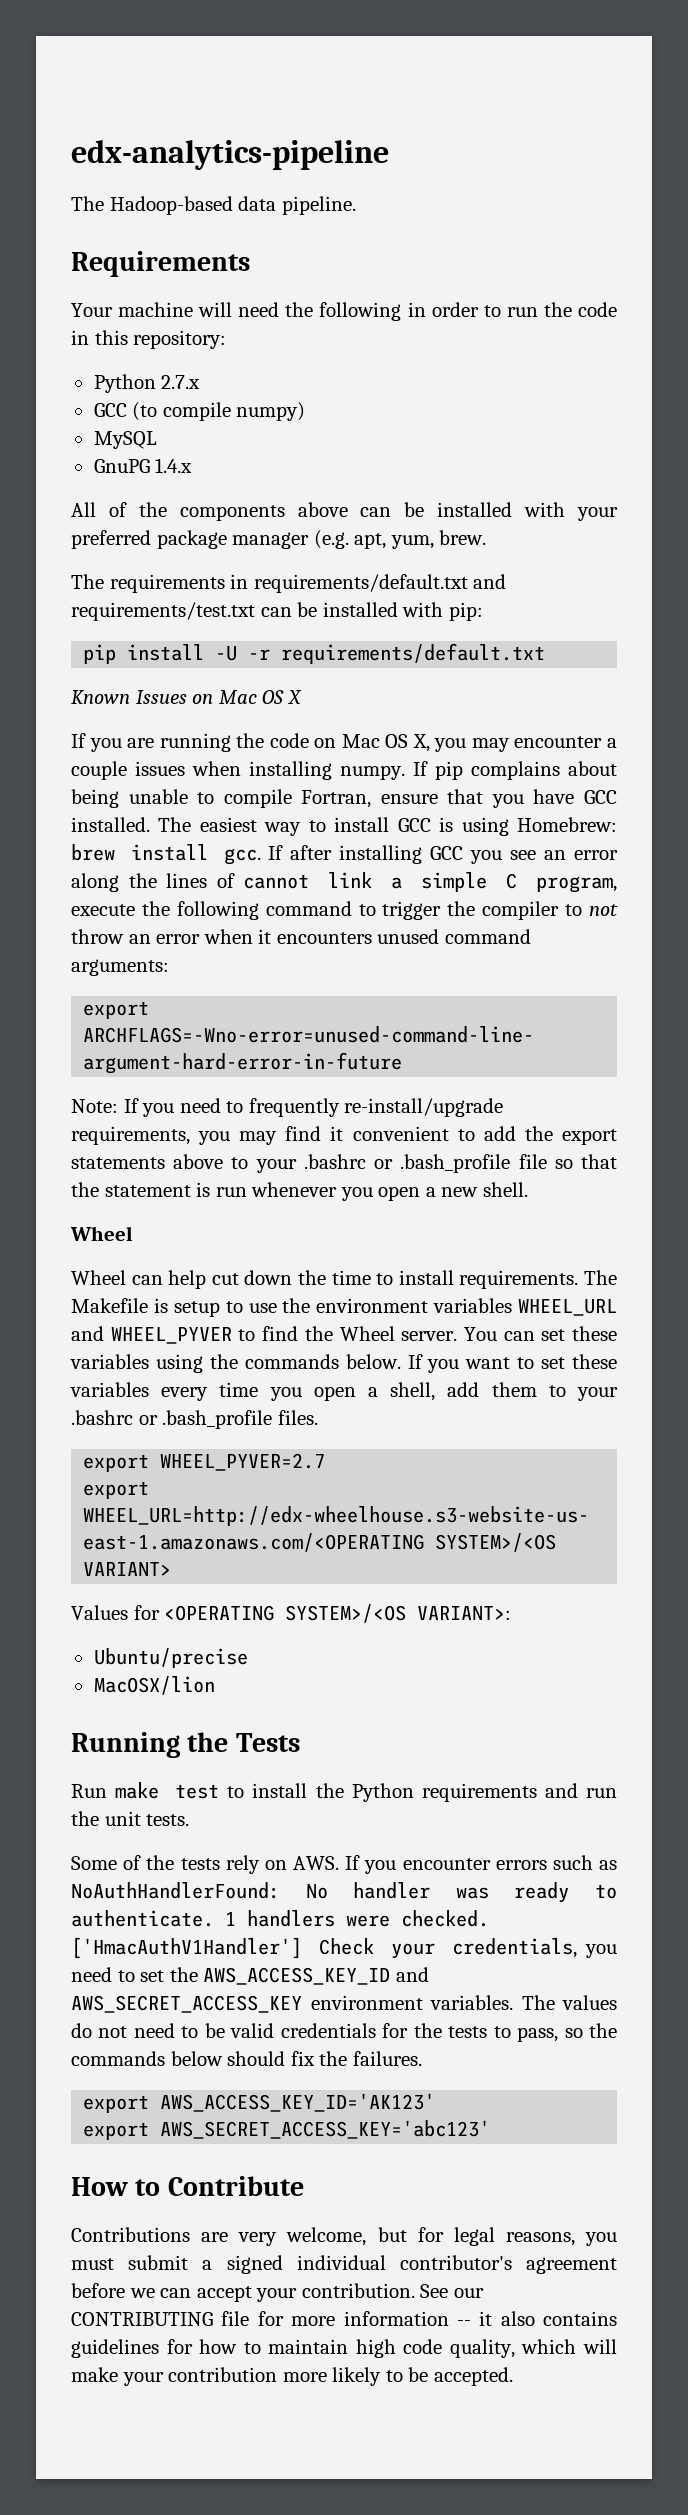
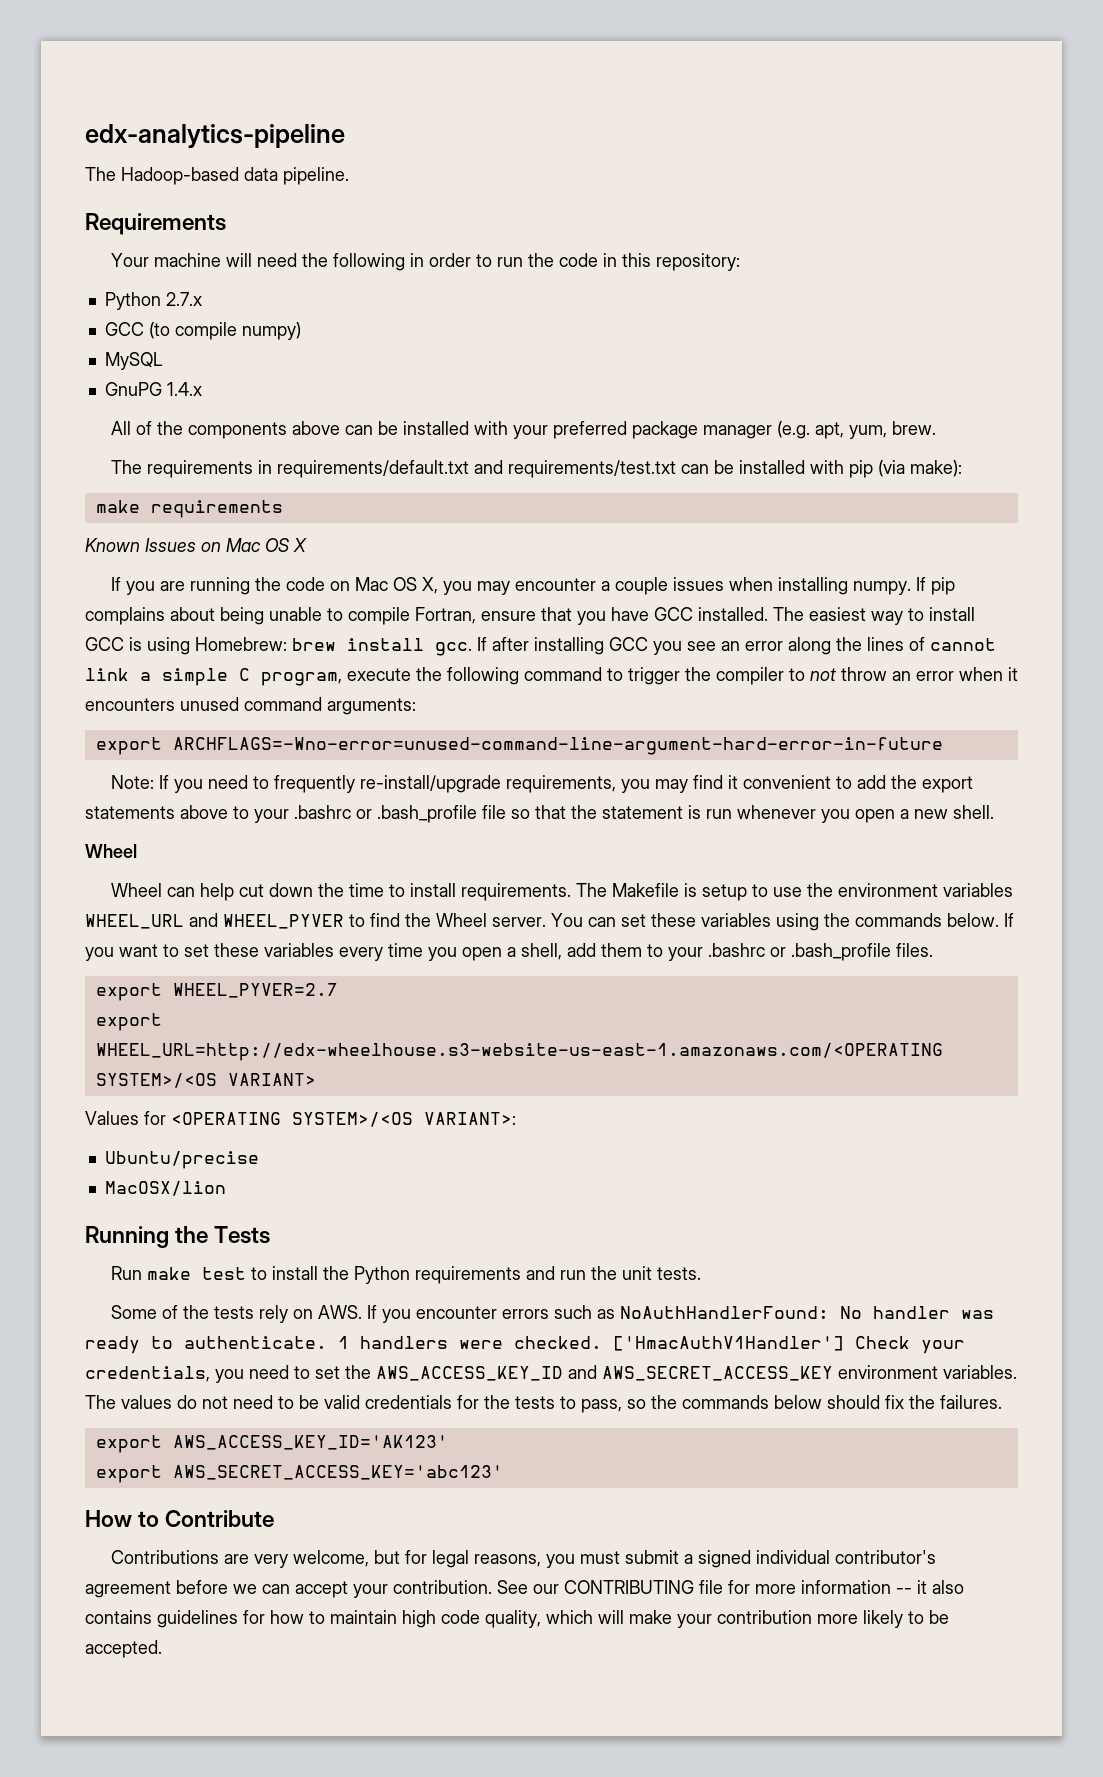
[448,602,483,621] [83,643,546,664] pip: // pip install -U -r requirements/default.txt -> [848,460,962,478] [95,500,283,518] pip (via make): // make requirements

